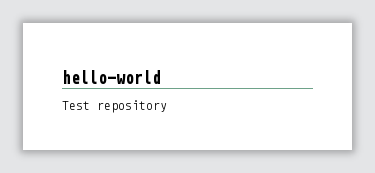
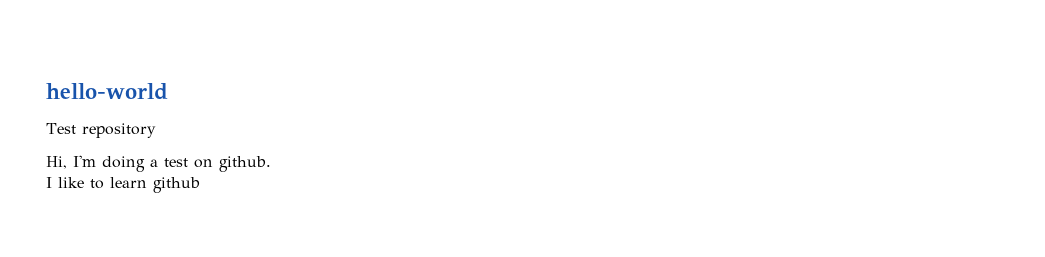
(167, 106) none -> [46,155,271,172] [46,177,200,193] // Hi, I'm doing a test on github. // I like to learn github

